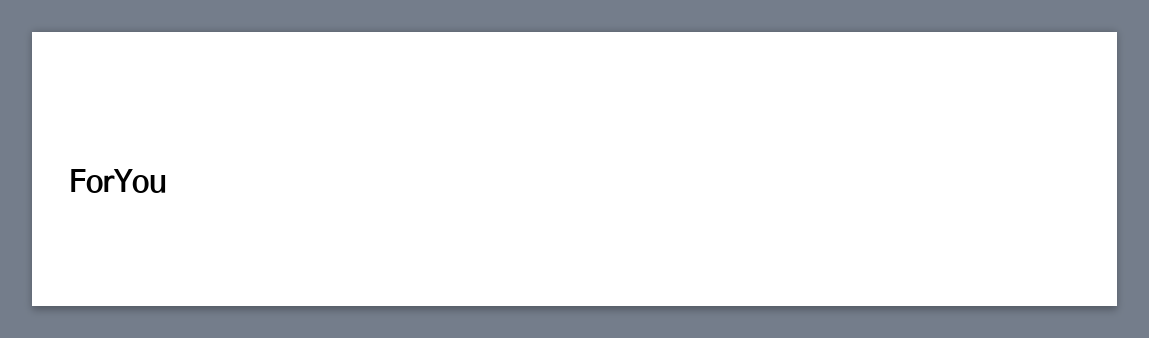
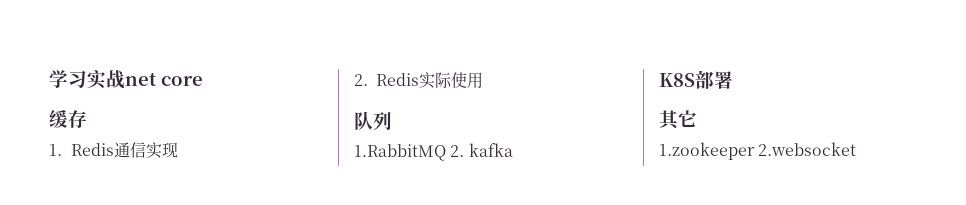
[69,169,167,193] ForYou -> [49,70,203,89] [49,110,87,128] [49,142,179,159] [354,72,484,89] [354,111,392,131] [354,143,513,161] [659,70,733,89] [659,110,697,130] [659,142,857,160] 学习实战net core // 缓存 // 1. Redis通信实现 // 2. Redis实际使用 // 队列 // 1.RabbitMQ 2. kafka // K8S部署 // 其它 // 1.zookeeper 2.websocket

